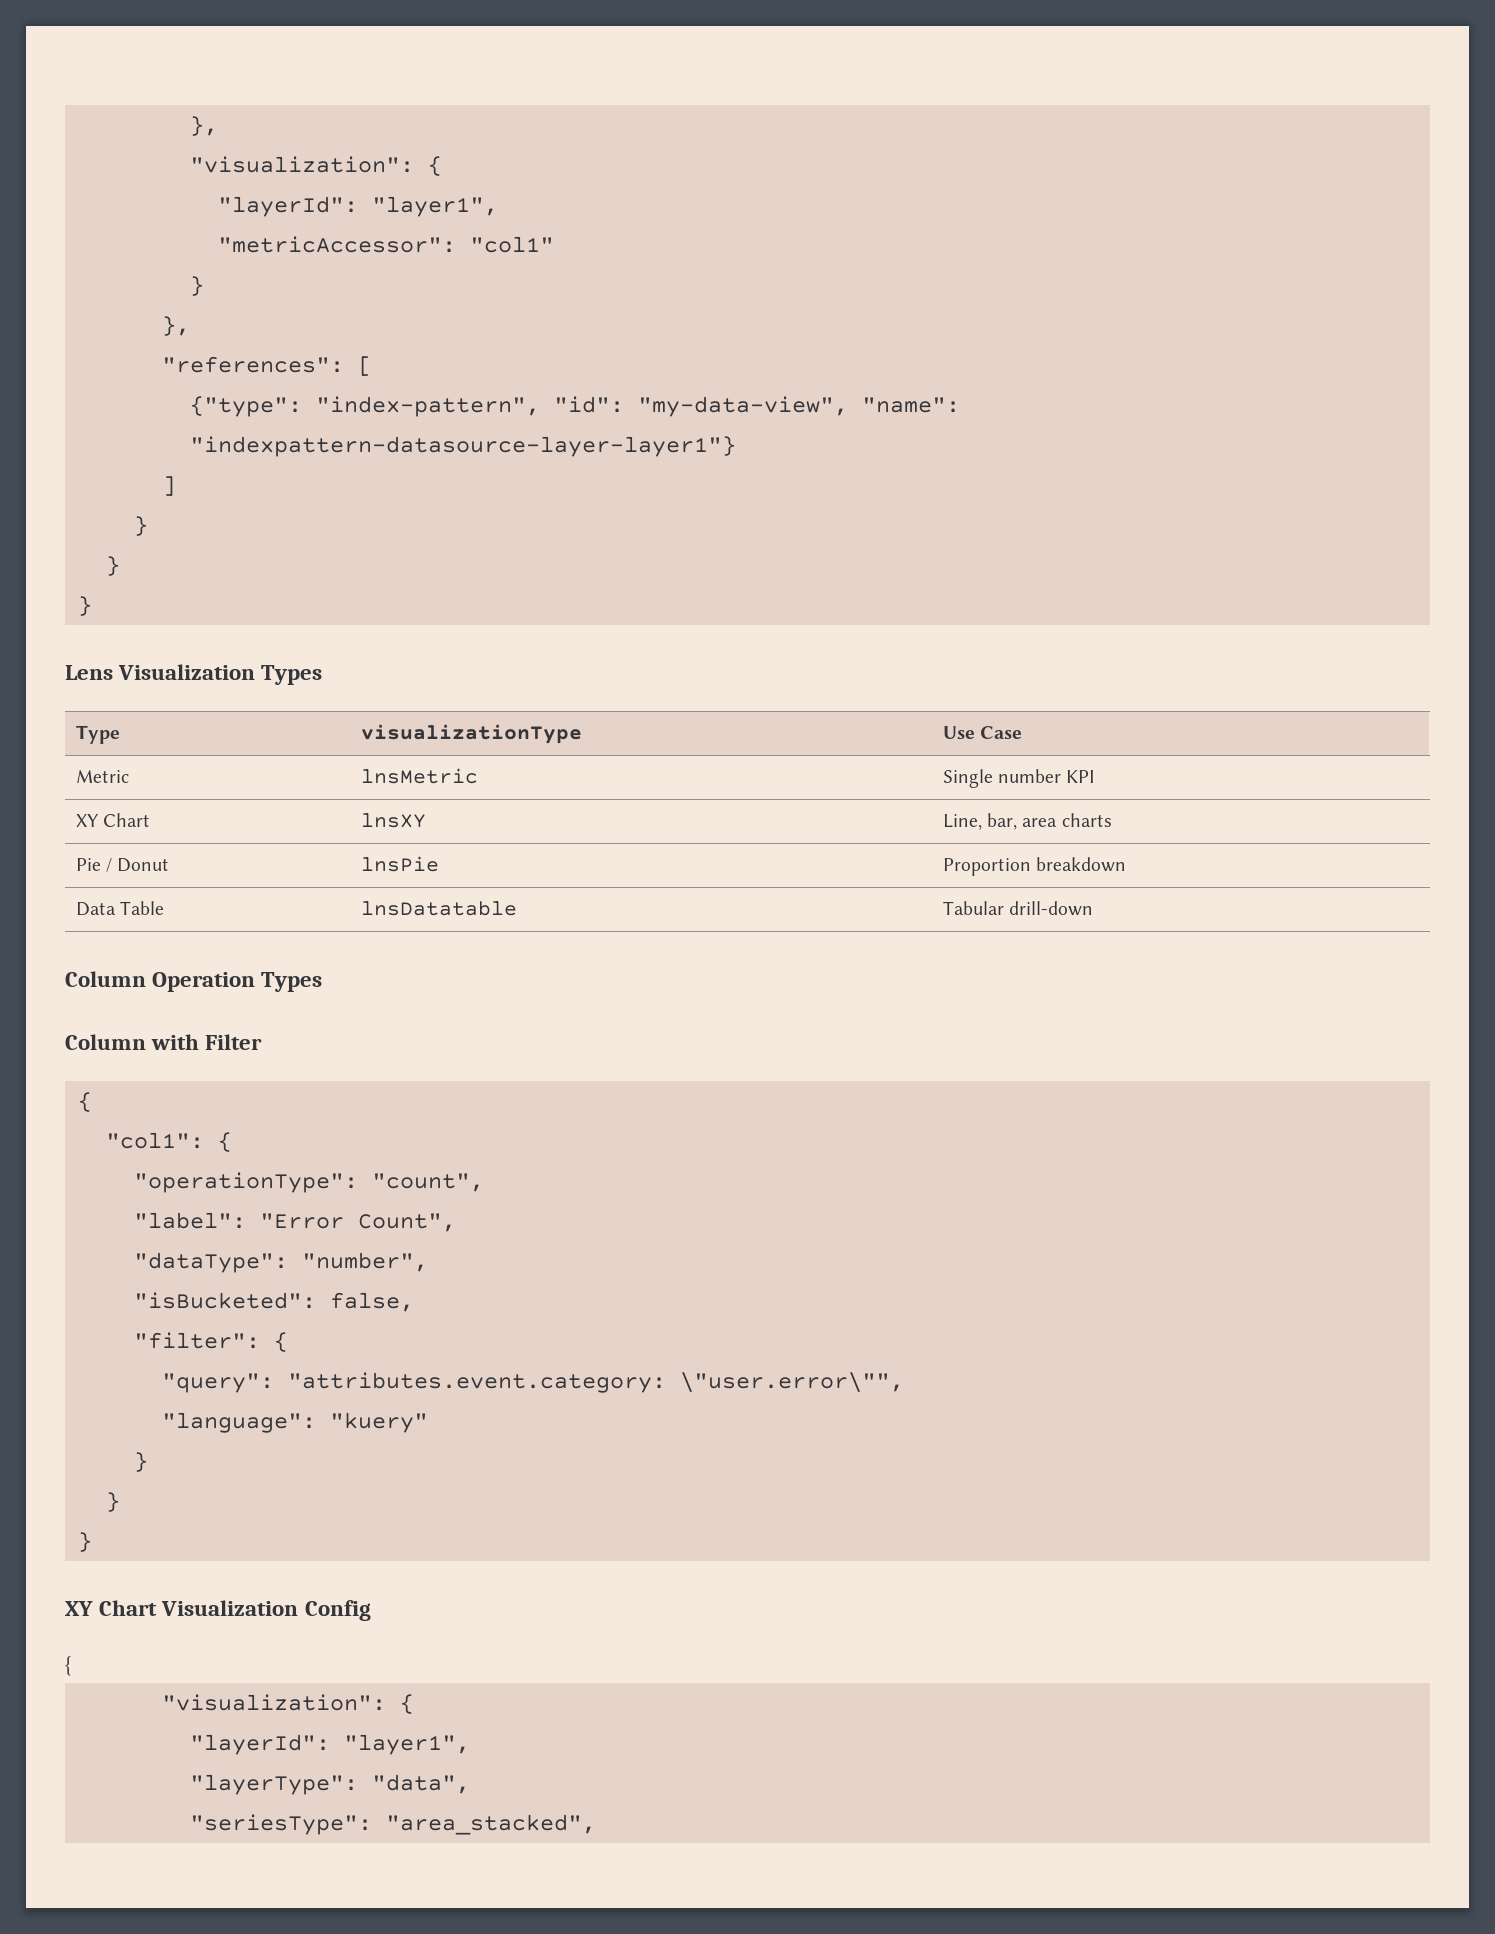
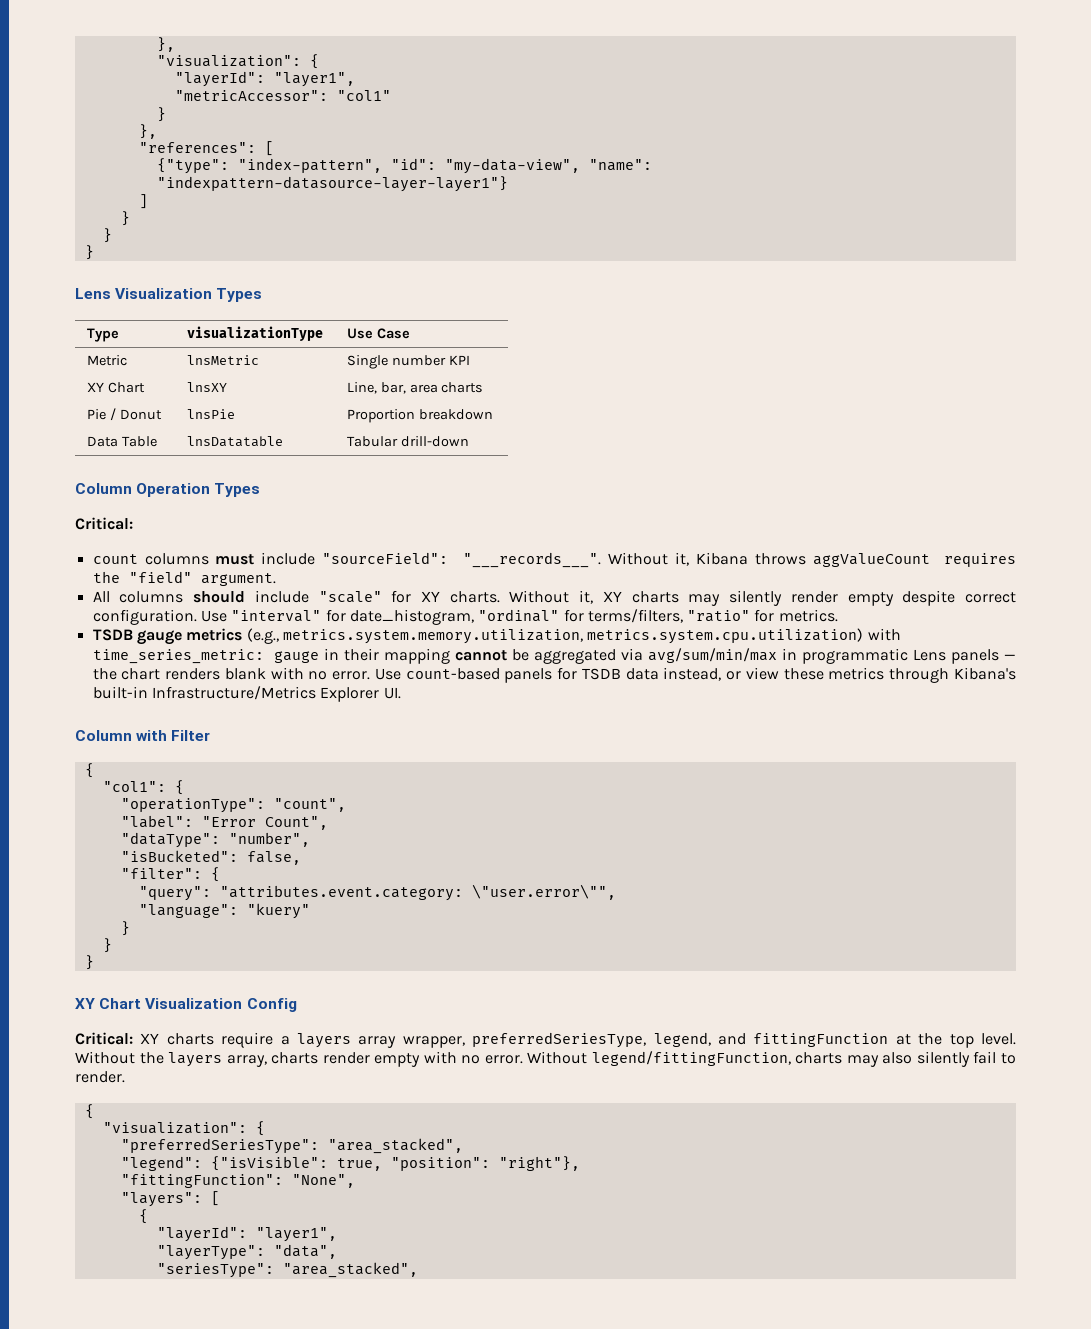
(323, 982) none -> [75,517,133,530] [92,552,1016,568] [92,571,276,586] [92,590,1017,606] [92,609,838,625] [92,628,901,645] [92,648,1016,664] [92,667,1016,683] [92,686,401,702] // Critical: // count columns must include "sourceField": "___records___". Without it, Kibana throws aggValueCount requires the "field" argument. // All columns should include "scale" for XY charts. Without it, XY charts may silently render empty despite correct configuration. Use "interval" for date_histogram, "ordinal" for terms/filters, "ratio" for metrics. // TSDB gauge metrics (e.g., metrics.system.memory.utilization, metrics.system.cpu.utilization) with time_series_metric: gauge in their mapping cannot be aggregated via avg/sum/min/max in programmatic Lens panels — the chart renders blank with no error. Use count-based panels for TSDB data instead, or view these metrics through Kibana's built-in Infrastructure/Metrics Explorer UI.
[65,1656,71,1676] [161,1694,386,1711] { // "visualization": -> [75,1032,1016,1048] [75,1051,1016,1067] [75,1071,125,1083] [84,1104,94,1119] [102,1121,265,1136] [120,1138,463,1154] [120,1156,580,1171] [120,1174,355,1188] [120,1191,220,1207] Critical: XY charts require a layers array wrapper, preferredSeriesType, legend, and fittingFunction at the top level. Without the layers array, charts render empty with no error. Without legend/fittingFunction, charts may also silently fail to render. // { // "visualization": { // "preferredSeriesType": "area_stacked", // "legend": {"isVisible": true, "position": "right"}, // "fittingFunction": "None", // "layers": [ //

